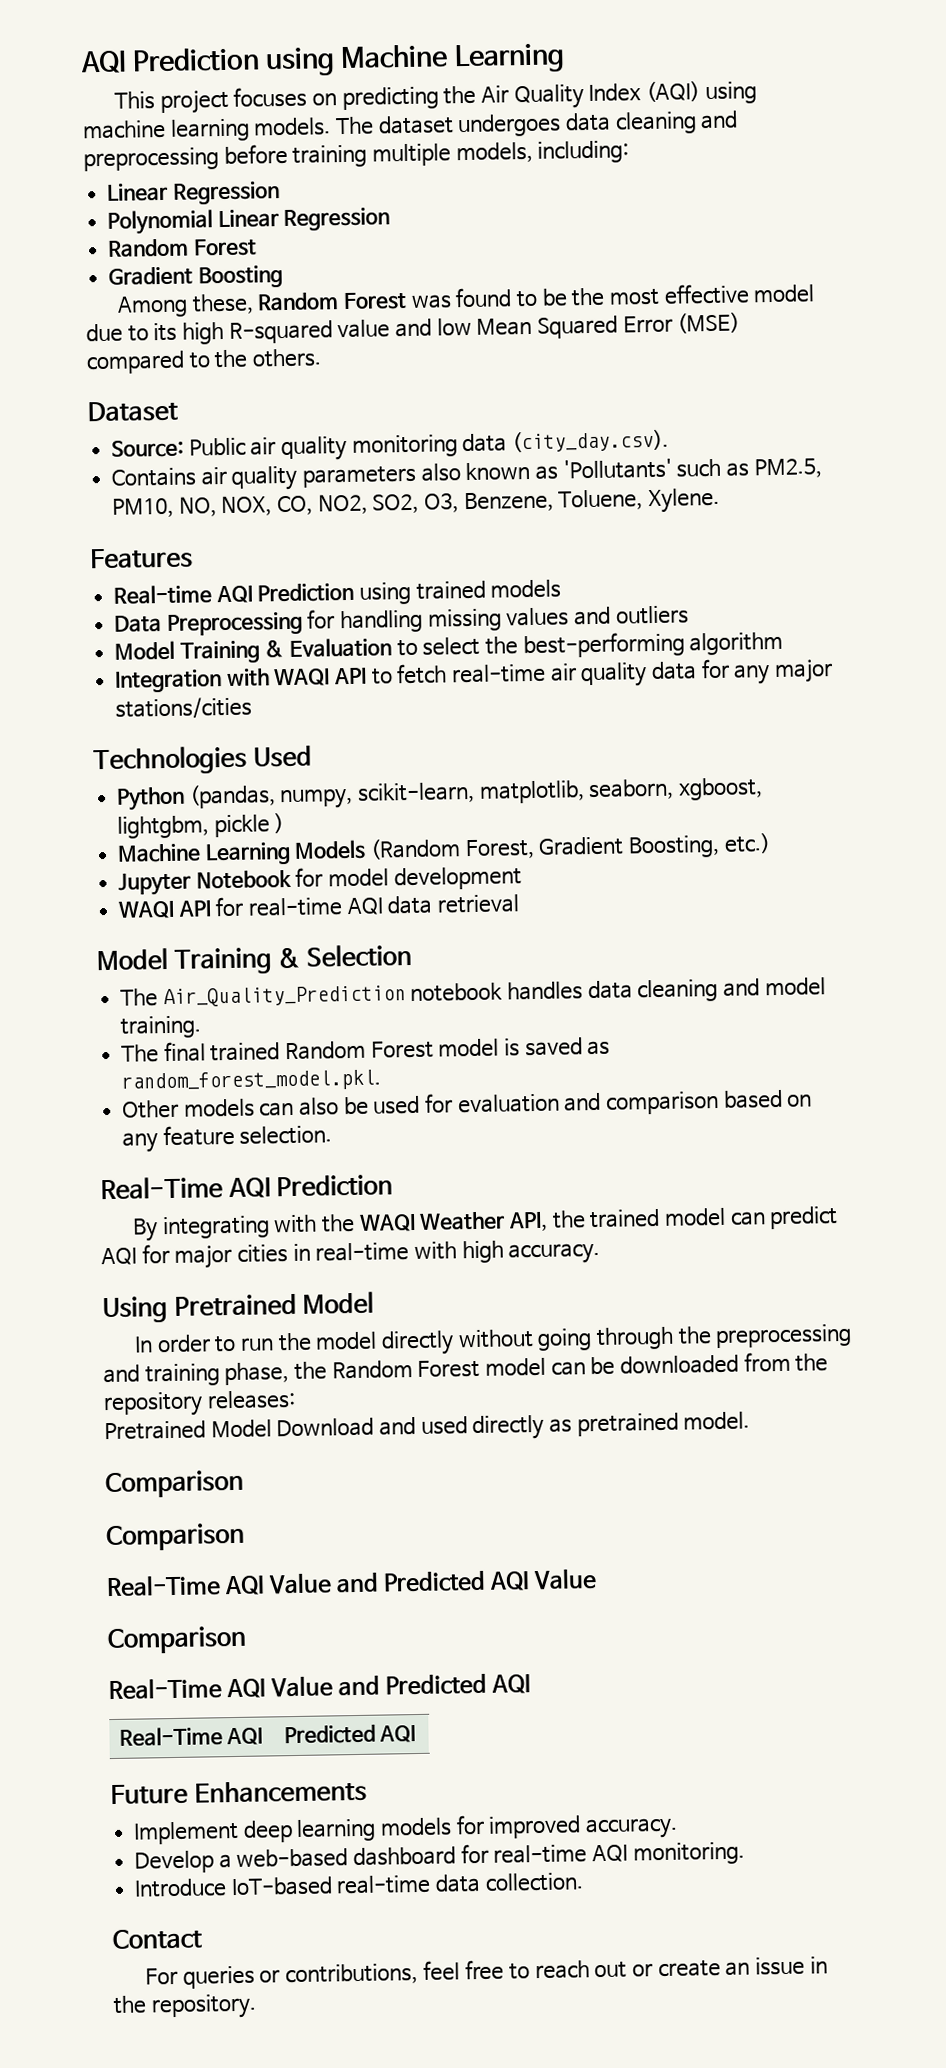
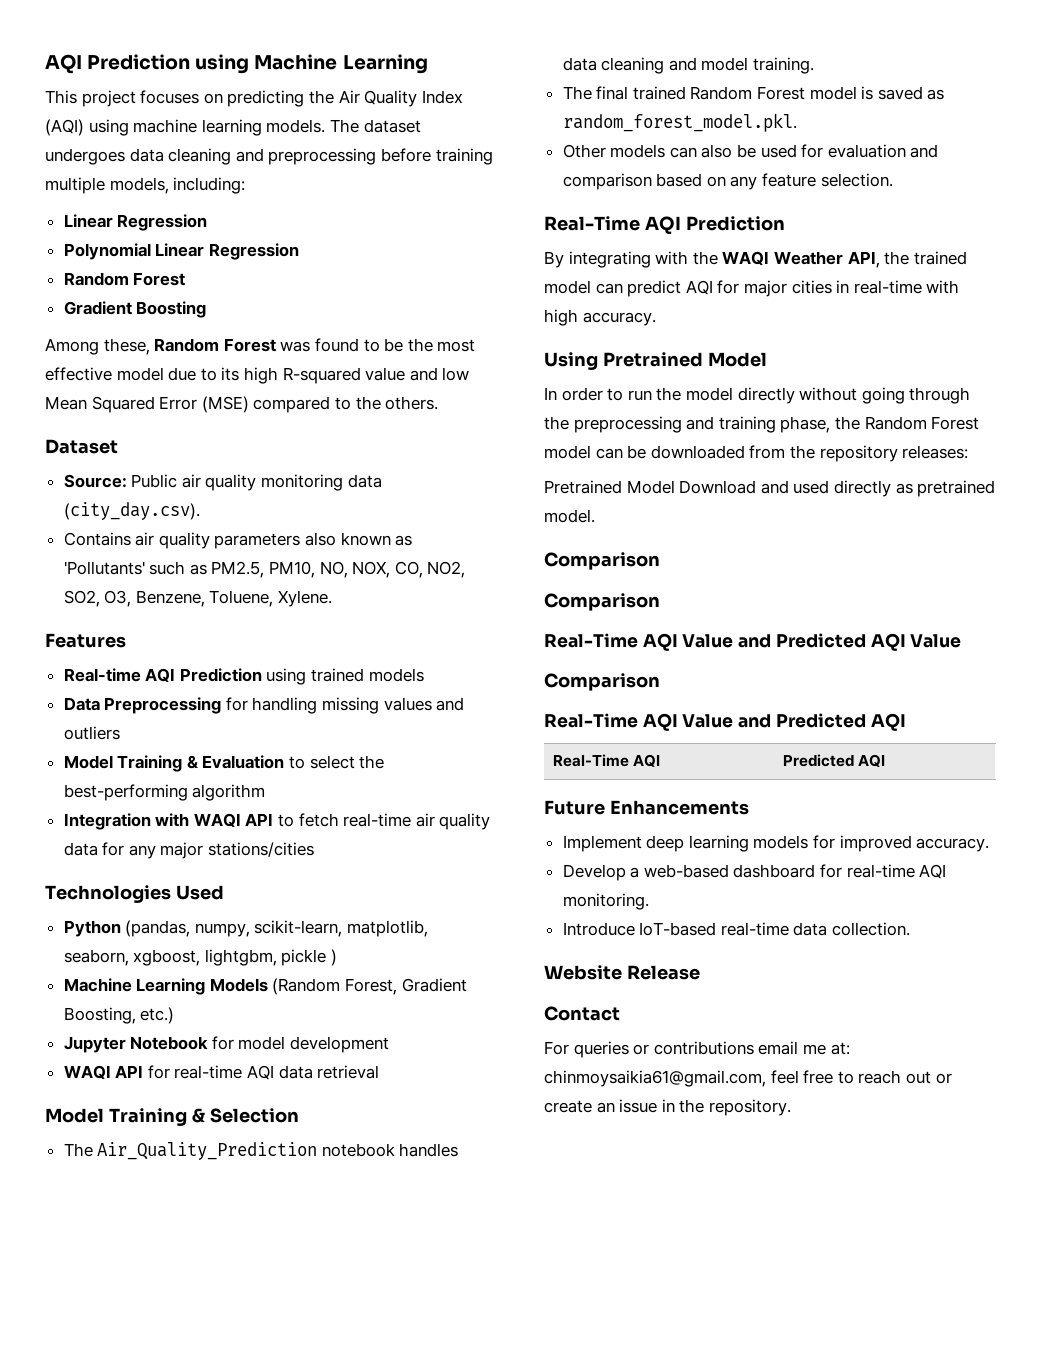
(584, 1882) none -> [544,965,700,980] // Website Release
[285,1963,419,1986] contributions, -> [653,1041,850,1055] [544,1070,766,1087] contributions email me at: chinmoysaikia61@gmail.com,

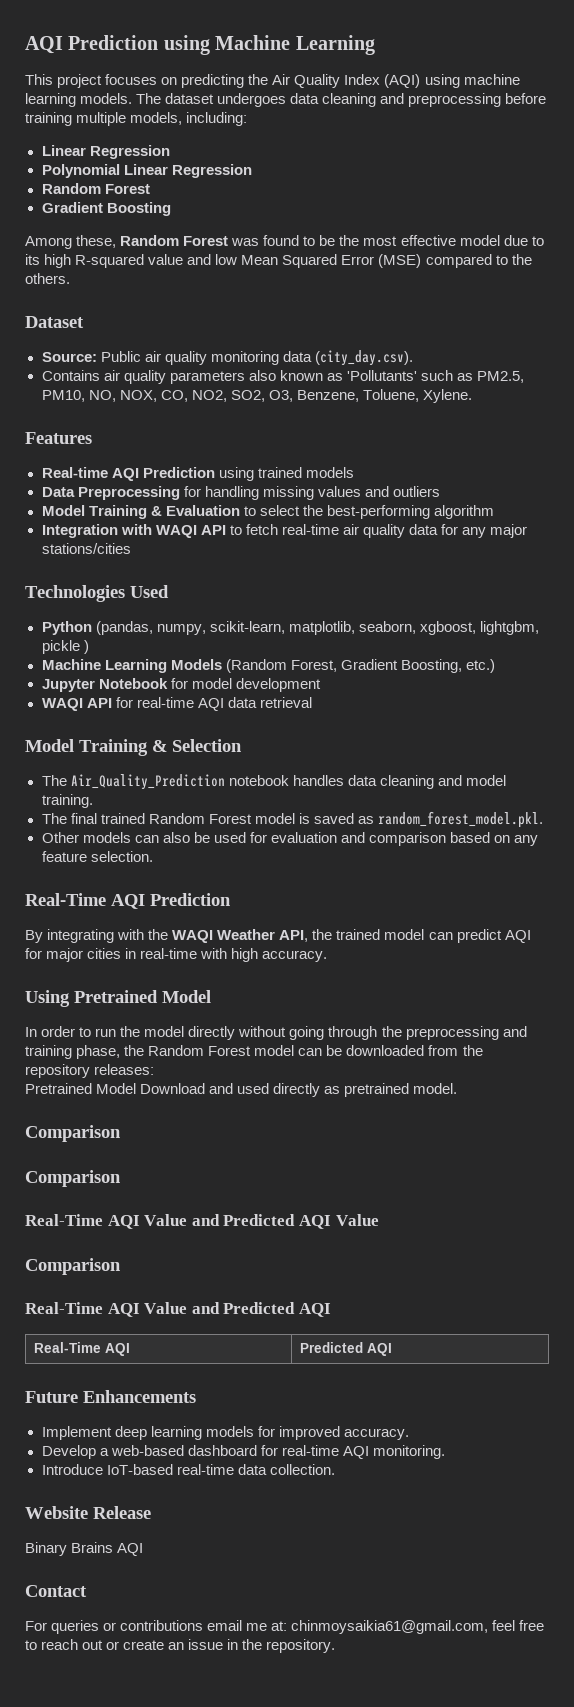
(700, 972) none -> [25,1542,144,1556] // Binary Brains AQI

